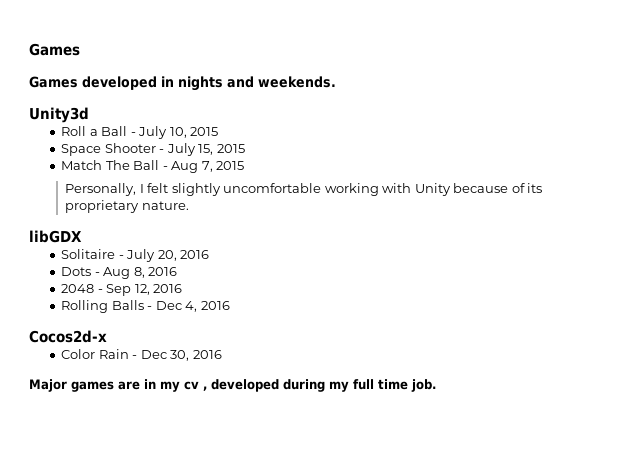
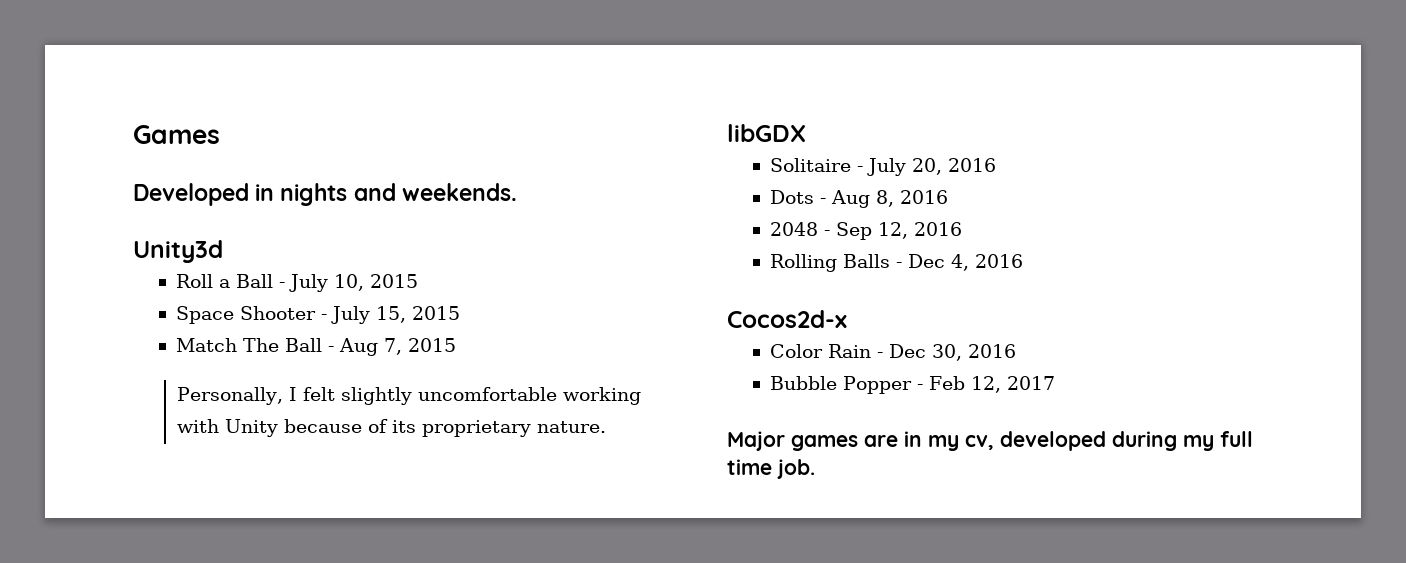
[29,76,157,90] Games developed -> [133,183,249,206] Developed
(222, 354) none -> [769,376,1055,394] // Bubble Popper - Feb 12, 2017
[184,381,207,391] cv , -> [965,435,994,450] cv,

